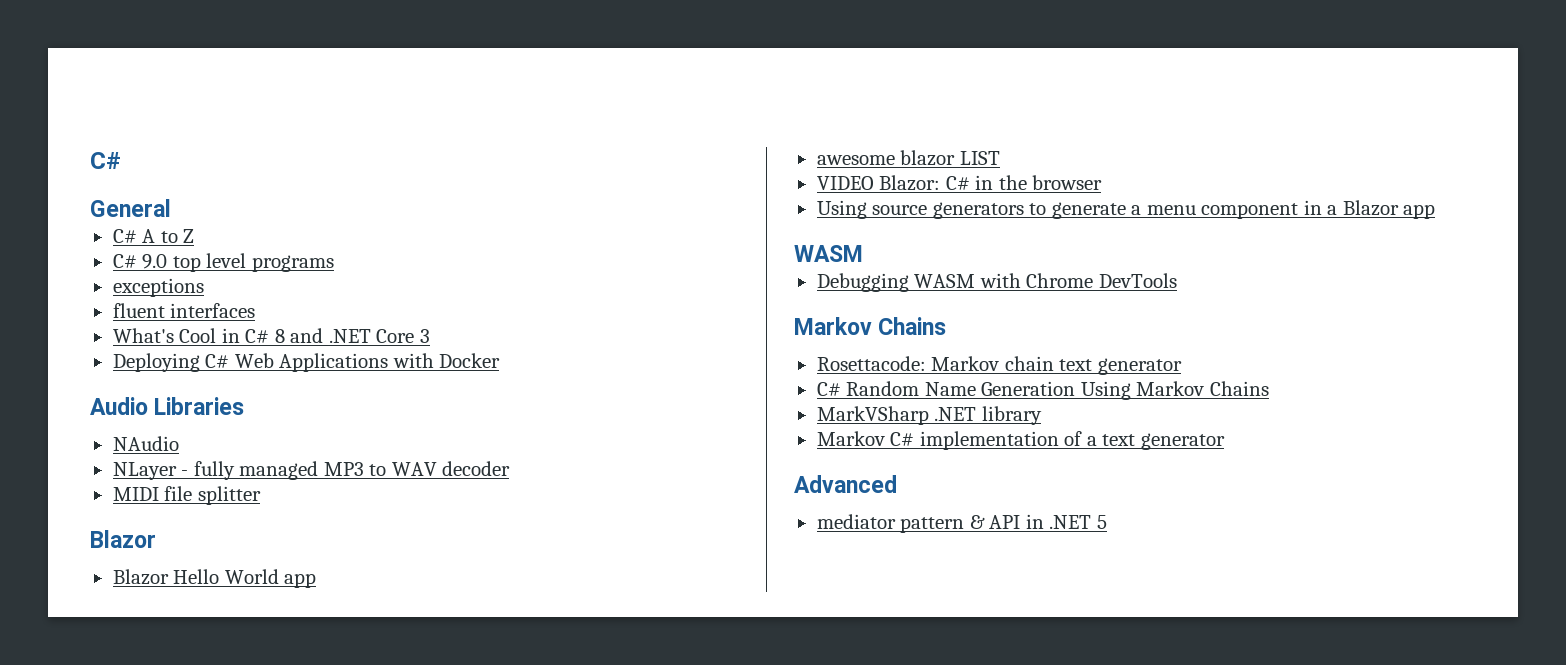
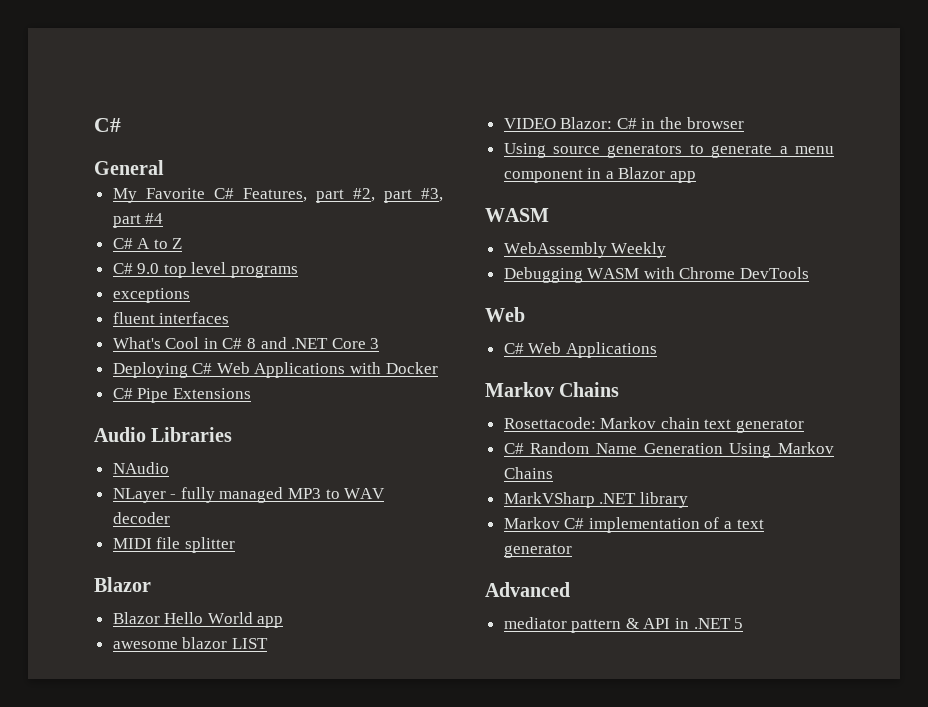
(171, 208) none -> [112,188,443,203] [112,213,164,228] // My Favorite C# Features, part #2, part #3, part #4
(501, 360) none -> [112,388,251,403] // C# Pipe Extensions
(863, 253) none -> [503,242,667,258] // WebAssembly Weekly
(1177, 280) none -> [485,307,525,322] [503,342,657,358] // Web // C# Web Applications

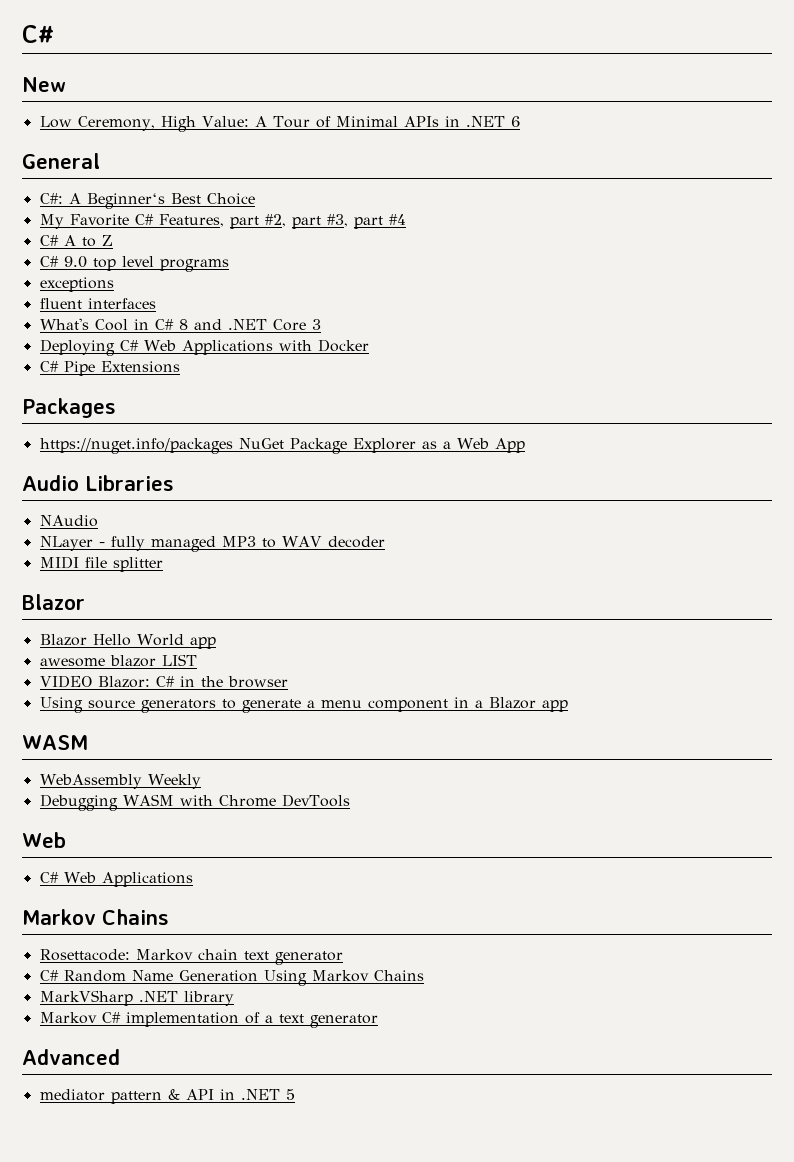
[94,160,164,175] General -> [22,77,66,92] [39,116,520,132] [22,153,100,169] [39,193,255,209] New // Low Ceremony, High Value: A Tour of Minimal APIs in .NET 6 // General // C#: A Beginner‘s Best Choice
(251, 393) none -> [22,398,116,418] [39,438,525,454] // Packages // https://nuget.info/packages NuGet Package Explorer as a Web App

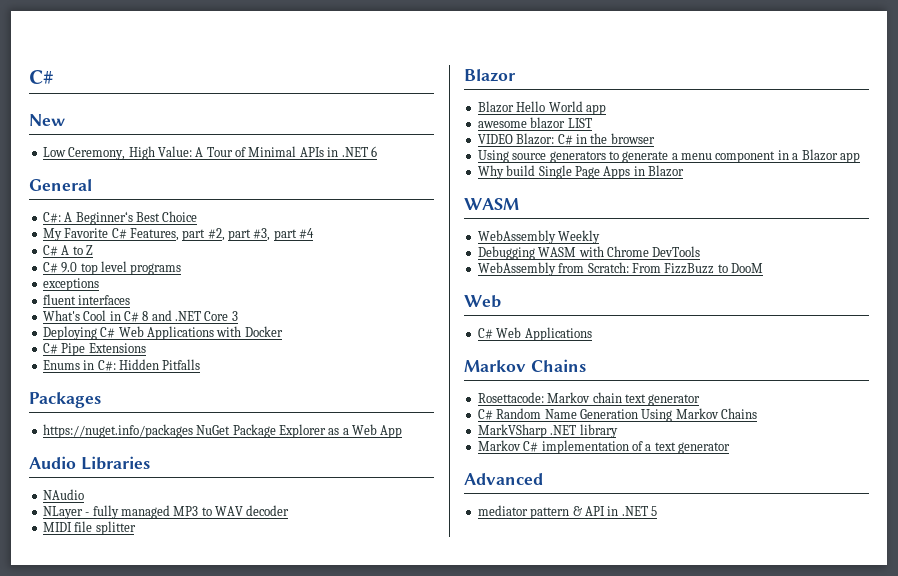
(180, 367) none -> [42,359,201,371] // Enums in C#: Hidden Pitfalls
(568, 706) none -> [477,165,684,179] // Why build Single Page Apps in Blazor
(350, 800) none -> [477,262,763,276] // WebAssembly from Scratch: From FizzBuzz to DooM

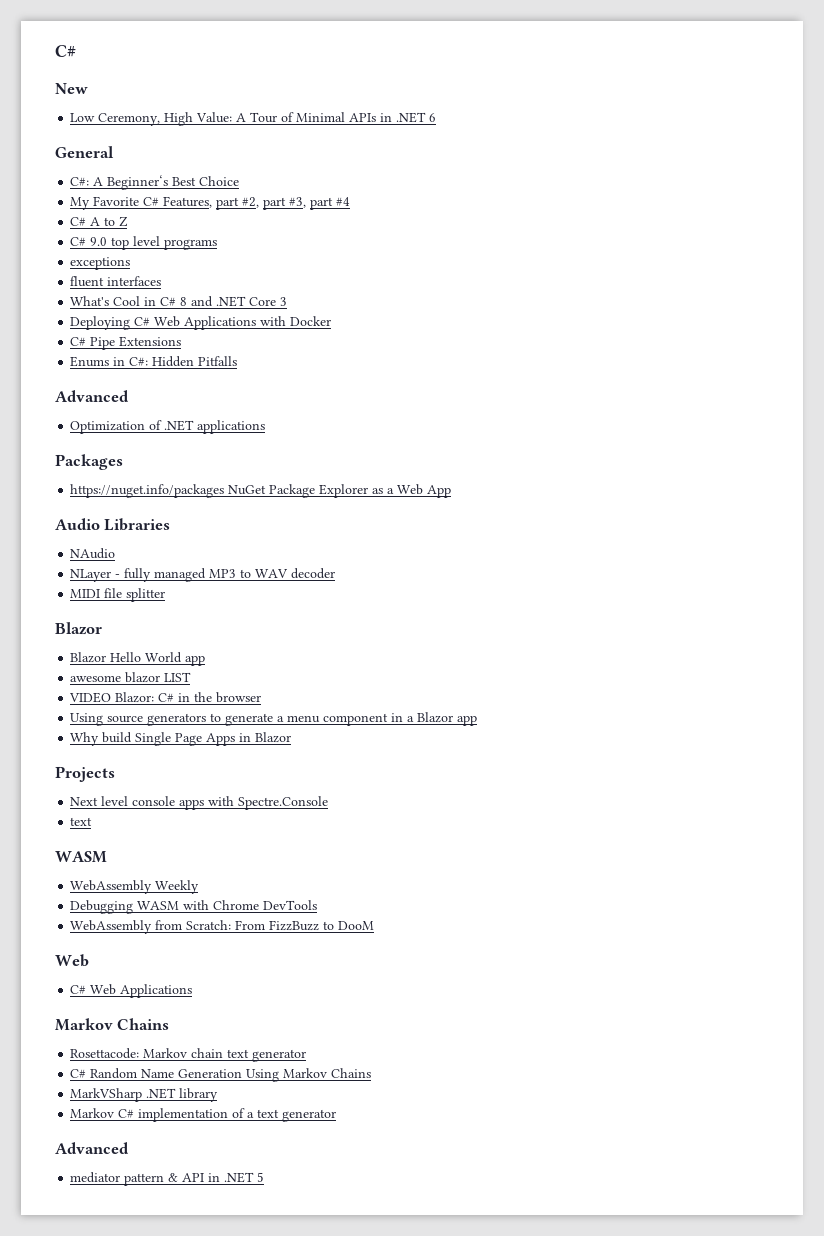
(201, 364) none -> [55,390,129,402] [70,420,266,434] // Advanced // Optimization of .NET applications
(684, 171) none -> [55,766,115,782] [70,796,329,810] [70,817,93,826] // Projects // Next level console apps with Spectre.Console // text

